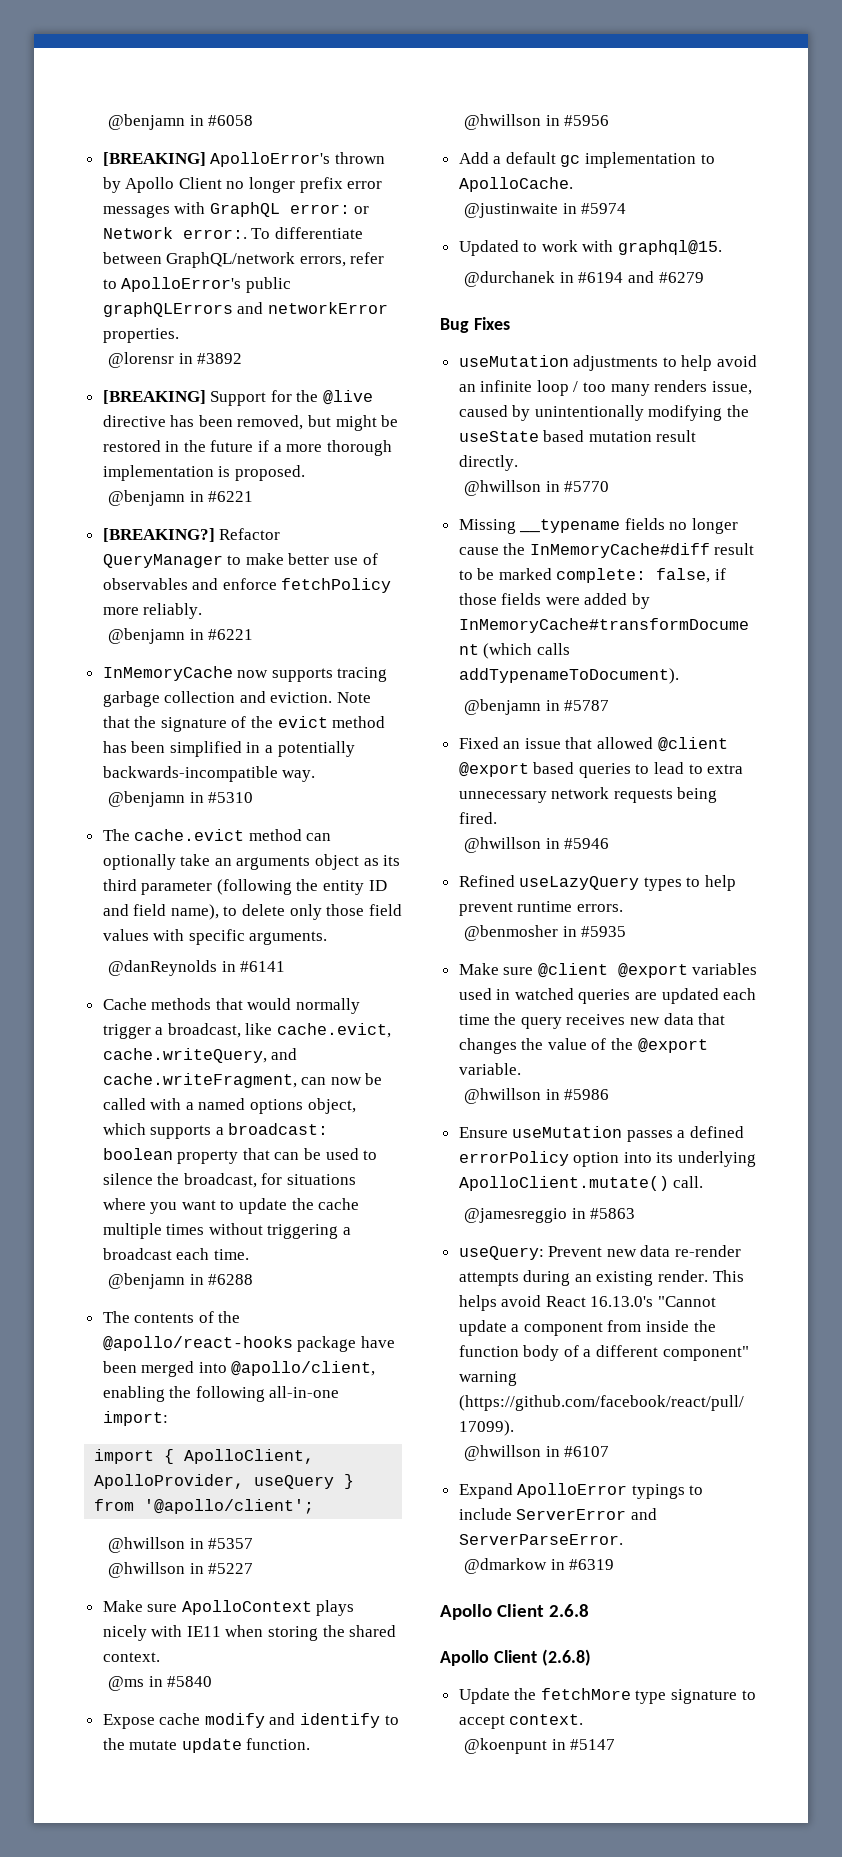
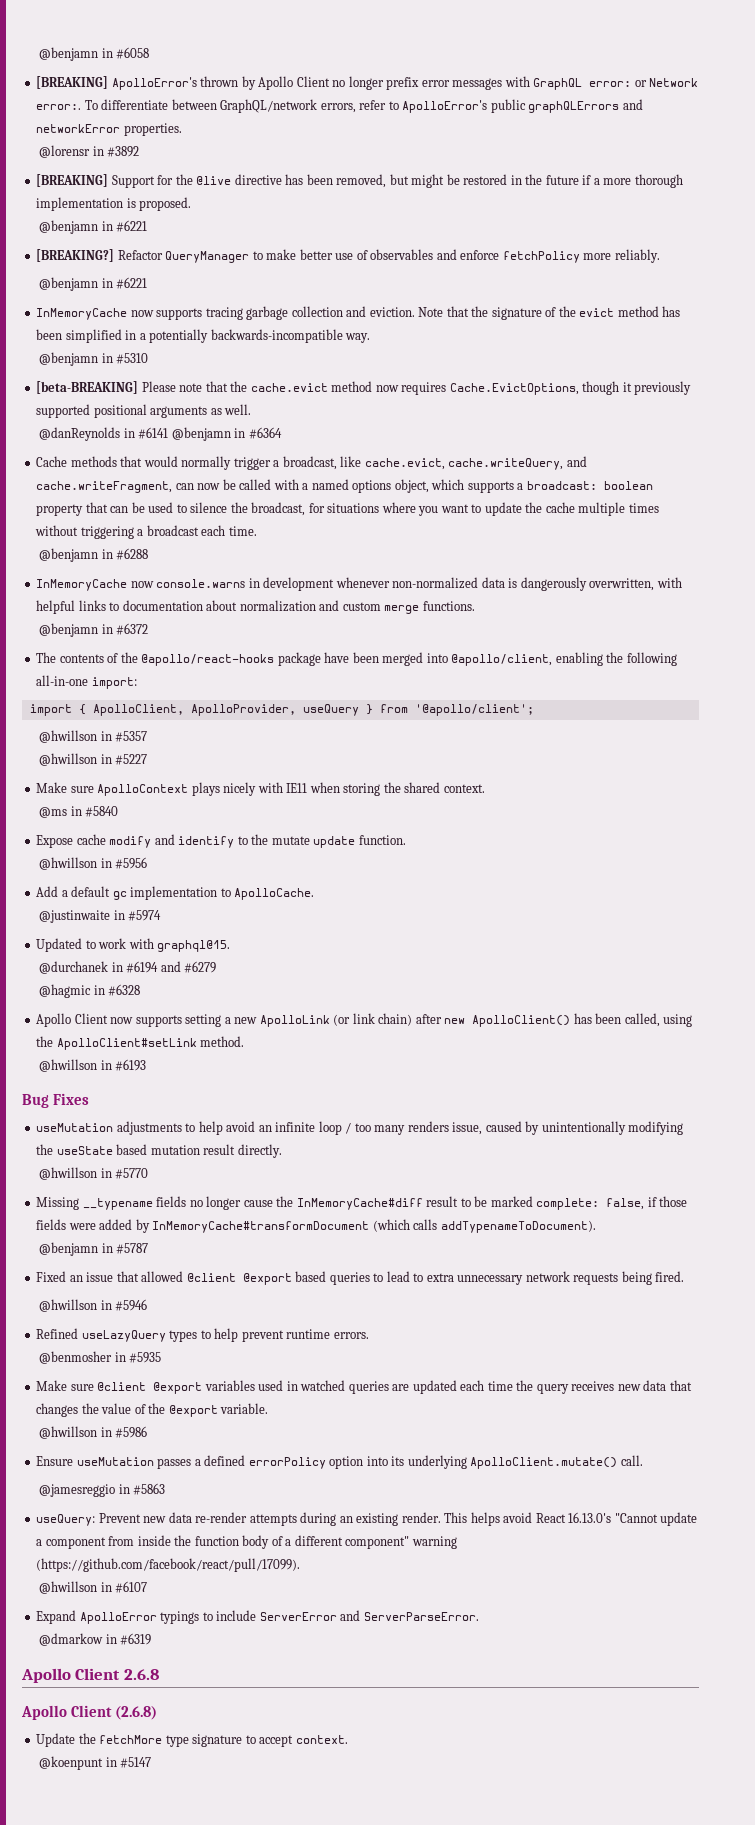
[102,829,332,841] [102,854,401,870] [102,879,387,895] [102,904,402,920] [102,929,328,945] The cache.evict method can optionally take an arguments object as its third parameter (following the entity ID and field name), to delete only those field values with specific arguments. -> [36,381,692,395] [36,404,252,418] [beta-BREAKING] Please note that the cache.evict method now requires Cache.EvictOptions, though it previously supported positional arguments as well.
(286, 966) none -> [171,427,282,441] @benjamn in #6364
(254, 1279) none -> [36,577,682,591] [36,600,475,614] [39,623,149,637] // InMemoryCache now console.warns in development whenever non-normalized data is dangerously overwritten, with helpful links to documentation about normalization and custom merge functions. // @benjamn in #6372
(704, 277) none -> [39,984,141,998] [36,1013,693,1027] [36,1036,245,1050] [39,1059,147,1072] // @hagmic in #6328 // Apollo Client now supports setting a new ApolloLink (or link chain) after new ApolloClient() has been called, using the ApolloClient#setLink method. // @hwillson in #6193

